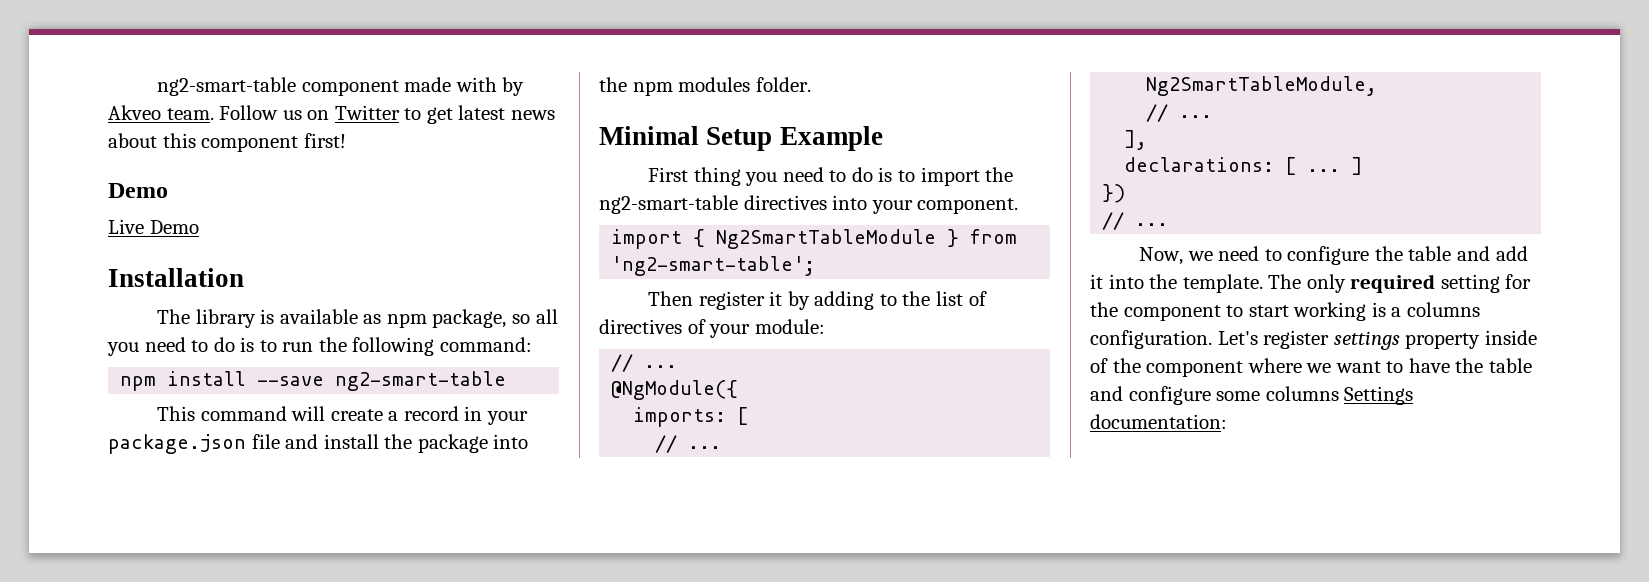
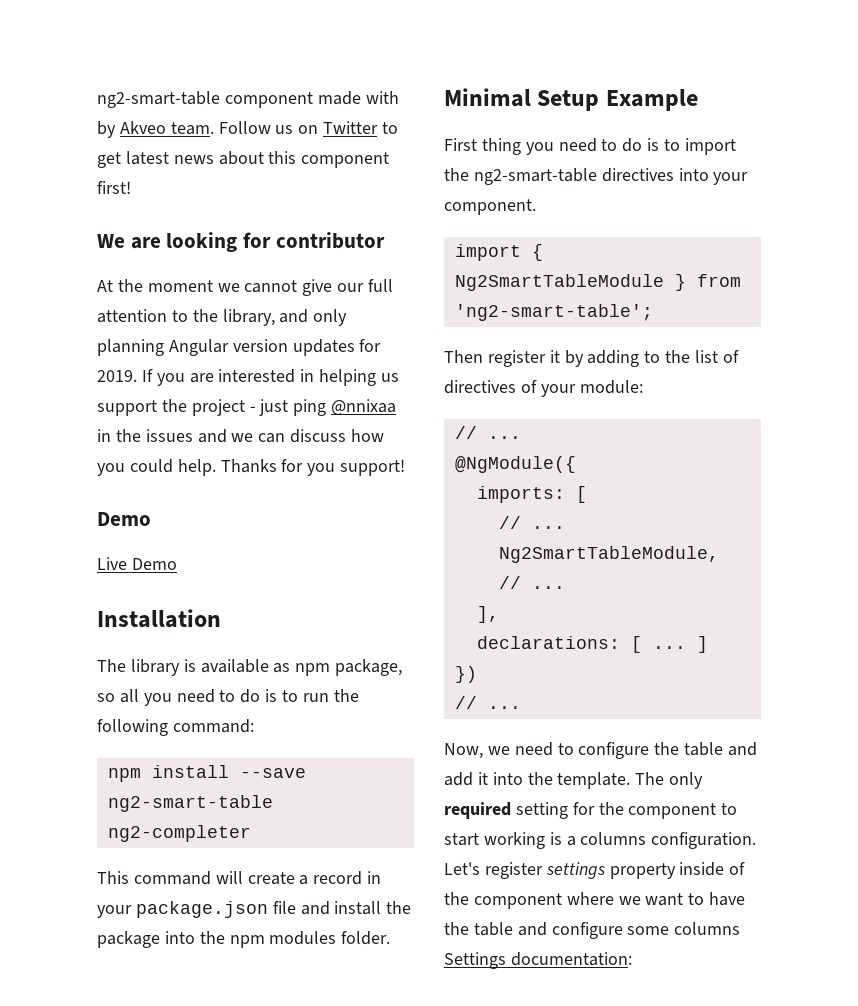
(346, 140) none -> [97,232,385,252] [97,279,394,296] [97,309,348,326] [97,339,382,356] [97,369,400,386] [97,399,397,416] [97,429,385,443] [97,459,406,476] // We are looking for contributor // At the moment we cannot give our full attention to the library, and only planning Angular version updates for 2019. If you are interested in helping us support the project - just ping @nnixaa in the issues and we can discuss how you could help. Thanks for you support!
(507, 381) none -> [107,825,251,842] ng2-completer

